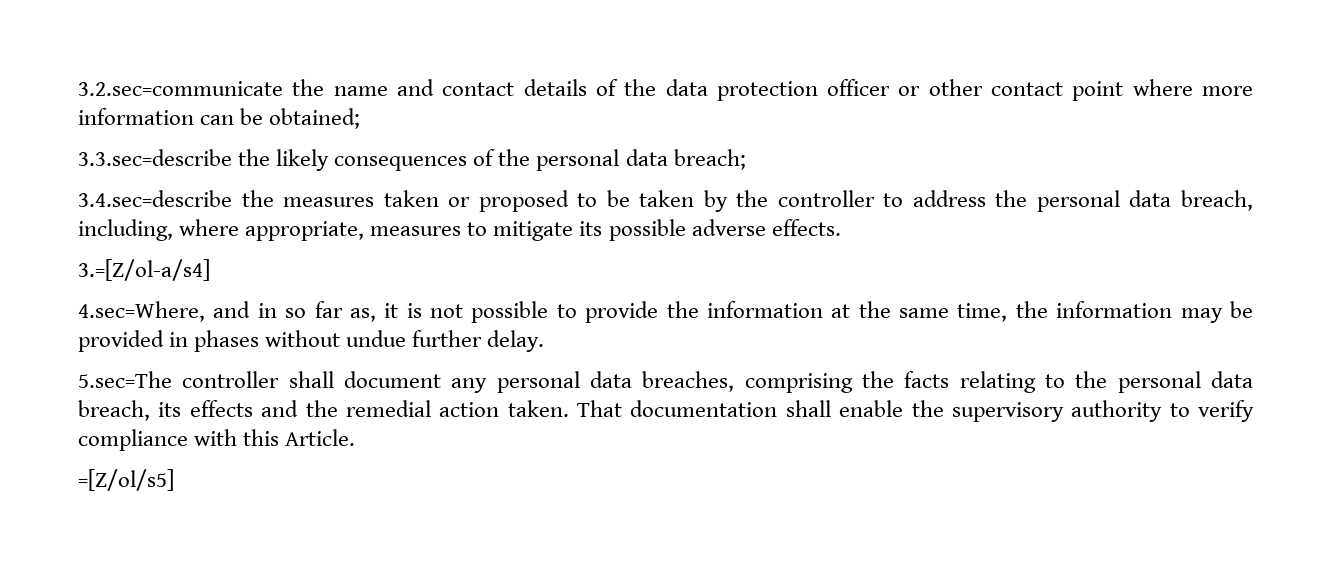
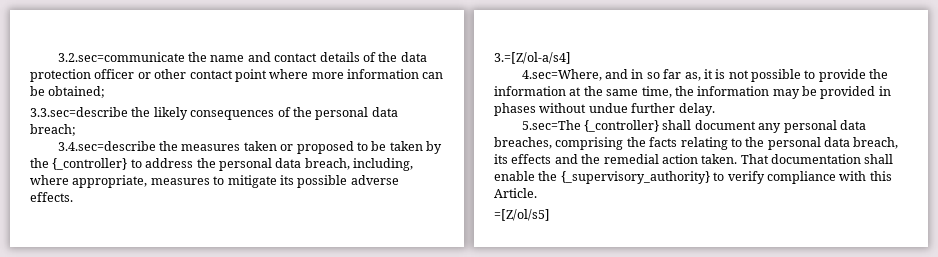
[777,190,875,207] controller -> [52,158,128,170] {_controller}
[182,371,280,388] controller -> [584,120,660,132] {_controller}
[951,400,1163,422] supervisory authority -> [560,171,710,184] {_supervisory_authority}

